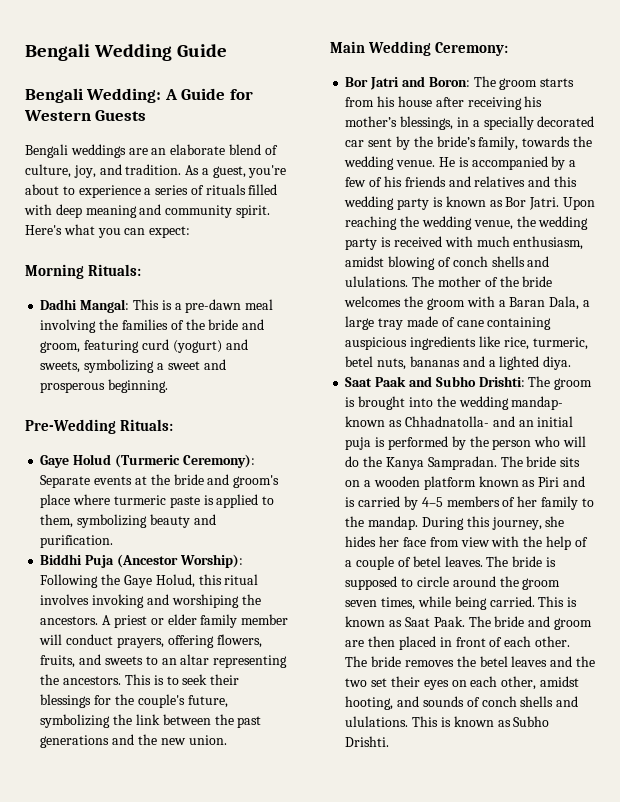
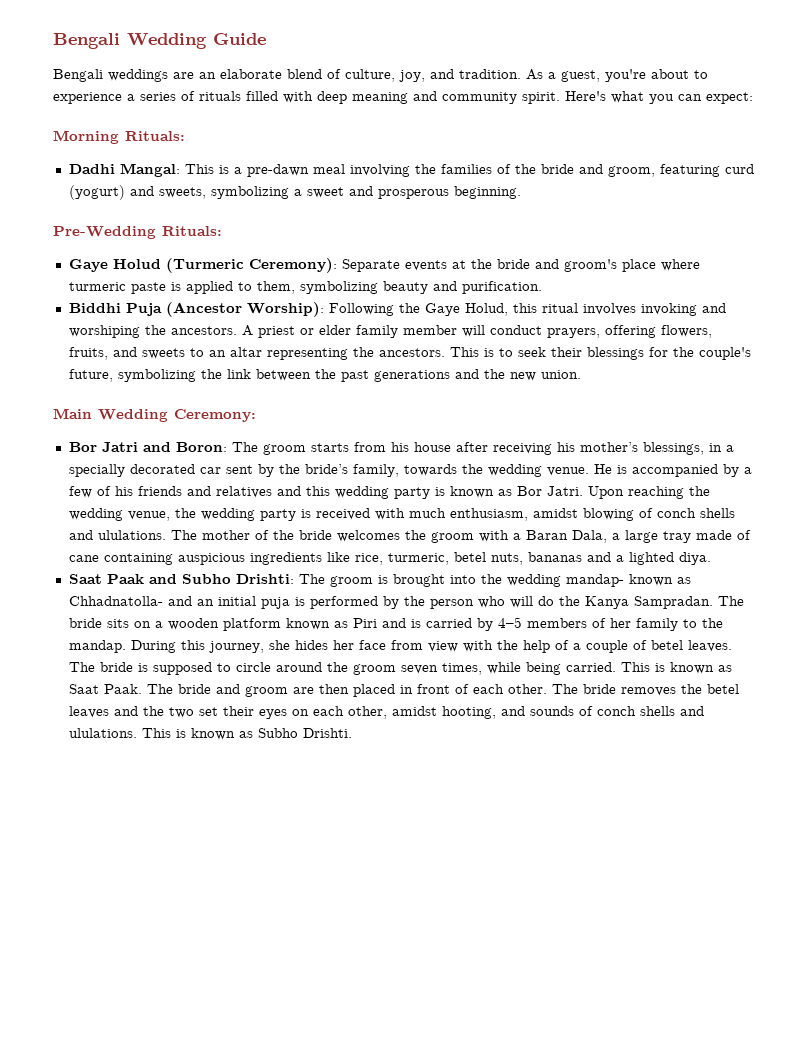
[25,88,253,103] [24,110,147,121] // Bengali Wedding: A Guide for Western Guests -> (266, 39) none

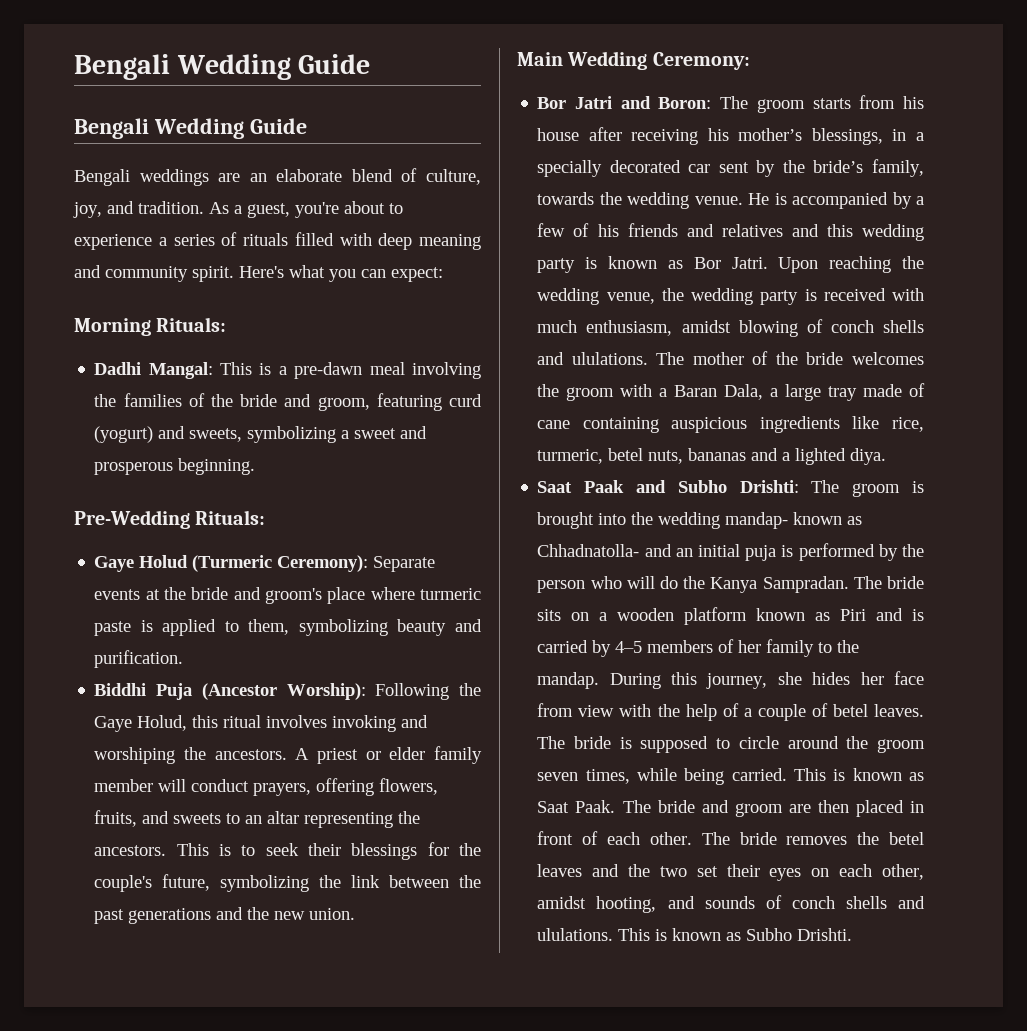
[53,33,266,49] Bengali Wedding Guide -> [74,54,371,80] [74,118,307,139] Bengali Wedding Guide // Bengali Wedding Guide

